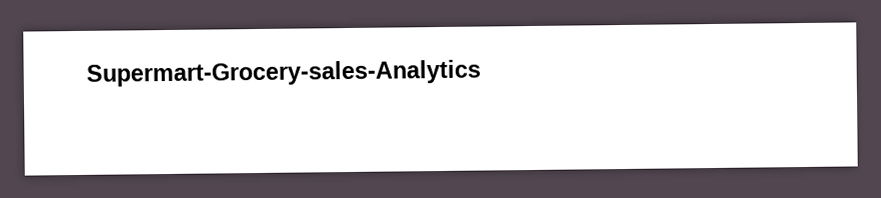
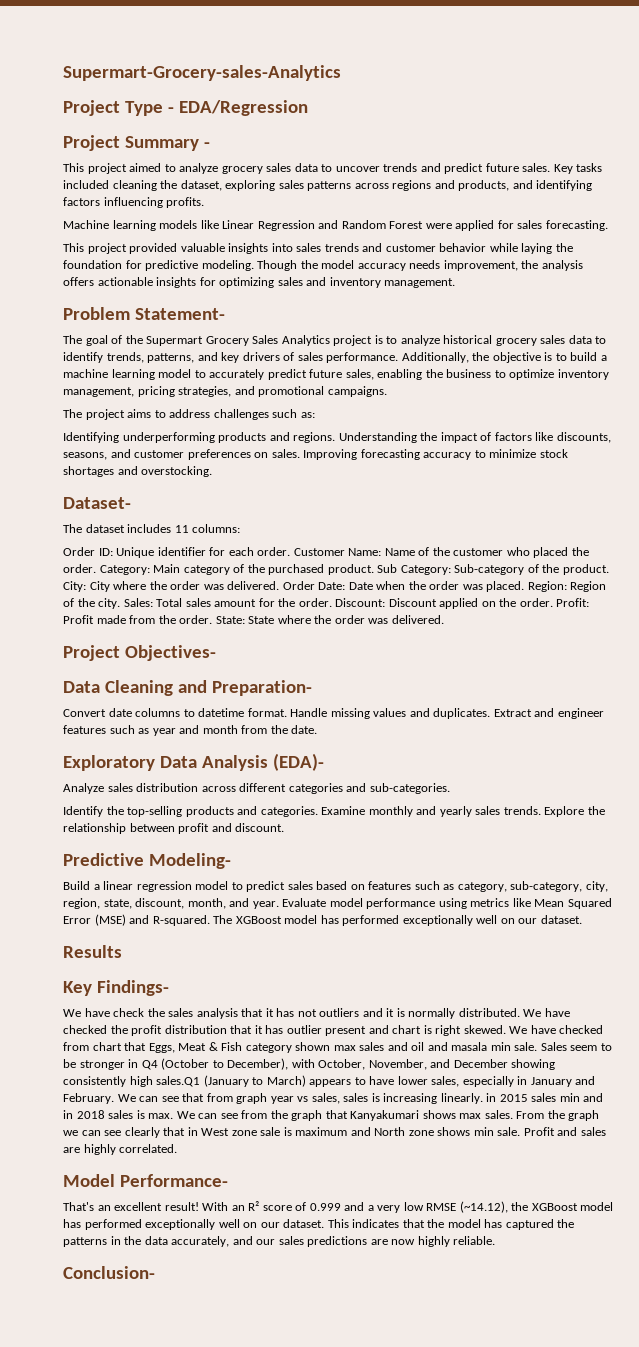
(481, 73) none -> [63,100,308,116] [63,135,210,151] [63,163,603,174] [63,180,593,191] [63,197,205,208] [63,220,608,231] [63,243,573,254] [63,260,583,271] [63,277,456,288] [63,307,225,320] [63,335,607,346] [63,352,607,363] [63,369,609,380] [63,386,387,397] [63,409,315,420] [63,432,611,443] [63,449,568,460] [63,466,213,477] [63,497,131,509] [63,524,241,533] [63,547,589,558] [63,564,609,575] [63,581,607,592] [63,598,590,609] [63,615,444,624] [63,645,216,661] [63,680,312,696] [63,708,604,719] [63,725,318,736] [63,753,324,771] [63,783,450,794] [63,806,605,817] [63,823,285,834] [63,853,231,869] [63,881,608,892] [63,898,612,909] [63,914,582,926] [63,945,122,958] [63,980,169,996] [63,1008,570,1019] [63,1025,604,1036] [63,1042,612,1053] [63,1058,556,1070] [63,1075,596,1087] [63,1093,604,1104] [63,1110,600,1121] [63,1127,606,1138] [63,1144,178,1155] [63,1174,228,1187] [63,1201,614,1213] [63,1219,575,1230] [63,1236,496,1247] [63,1266,155,1279] // Project Type - EDA/Regression // Project Summary - // This project aimed to analyze grocery sales data to uncover trends and predict future sales. Key tasks included cleaning the dataset, exploring sales patterns across regions and products, and identifying factors influencing profits. // Machine learning models like Linear Regression and Random Forest were applied for sales forecasting. // This project provided valuable insights into sales trends and customer behavior while laying the foundation for predictive modeling. Though the model accuracy needs improvement, the analysis offers actionable insights for optimizing sales and inventory management. // Problem Statement- // The goal of the Supermart Grocery Sales Analytics project is to analyze historical grocery sales data to identify trends, patterns, and key drivers of sales performance. Additionally, the objective is to build a machine learning model to accurately predict future sales, enabling the business to optimize inventory management, pricing strategies, and promotional campaigns. // The project aims to address challenges such as: // Identifying underperforming products and regions. Understanding the impact of factors like discounts, seasons, and customer preferences on sales. Improving forecasting accuracy to minimize stock shortages and overstocking. // Dataset- // The dataset includes 11 columns: // Order ID: Unique identifier for each order. Customer Name: Name of the customer who placed the order. Category: Main category of the purchased product. Sub Category: Sub-category of the product. City: City where the order was delivered. Order Date: Date when the order was placed. Region: Region of the city. Sales: Total sales amount for the order. Discount: Discount applied on the order. Profit: Profit made from the order. State: State where the order was delivered. // Project Objectives- // Data Cleaning and Preparation- // Convert date columns to datetime format. Handle missing values and duplicates. Extract and engineer features such as year and month from the date. // Exploratory Data Analysis (EDA)- // Analyze sales distribution across different categories and sub-categories. // Identify the top-selling products and categories. Examine monthly and yearly sales trends. Explore the relationship between profit and discount. // Predictive Modeling- // Build a linear regression model to predict sales based on features such as category, sub-category, city, region, state, discount, month, and year. Evaluate model performance using metrics like Mean Squared Error (MSE) and R-squared. The XGBoost model has performed exceptionally well on our dataset. // Results // Key Findings- // We have check the sales analysis that it has not outliers and it is normally distributed. We have checked the profit distribution that it has outlier present and chart is right skewed. We have checked from chart that Eggs, Meat & Fish category shown max sales and oil and masala min sale. Sales seem to be stronger in Q4 (October to December), with October, November, and December showing consistently high sales.Q1 (January to March) appears to have lower sales, especially in January and February. We can see that from graph year vs sales, sales is increasing linearly. in 2015 sales min and in 2018 sales is max. We can see from the graph that Kanyakumari shows max sales. From the graph we can see clearly that in West zone sale is maximum and North zone shows min sale. Profit and sales are highly correlated. // Model Performance- // That's an excellent result! With an R² score of 0.999 and a very low RMSE (~14.12), the XGBoost model has performed exceptionally well on our dataset. This indicates that the model has captured the patterns in the data accurately, and our sales predictions are now highly reliable. // Conclusion-

